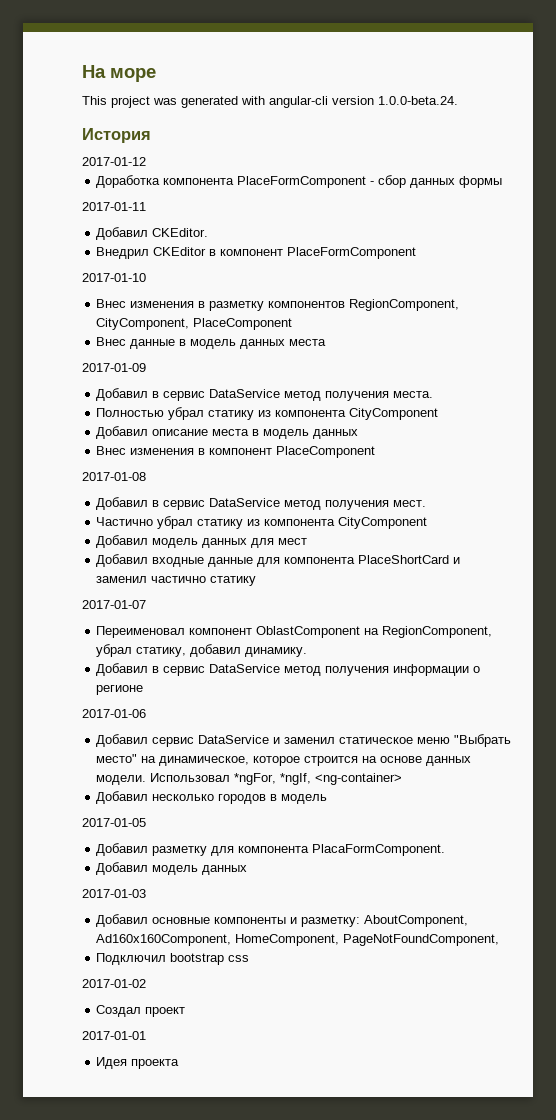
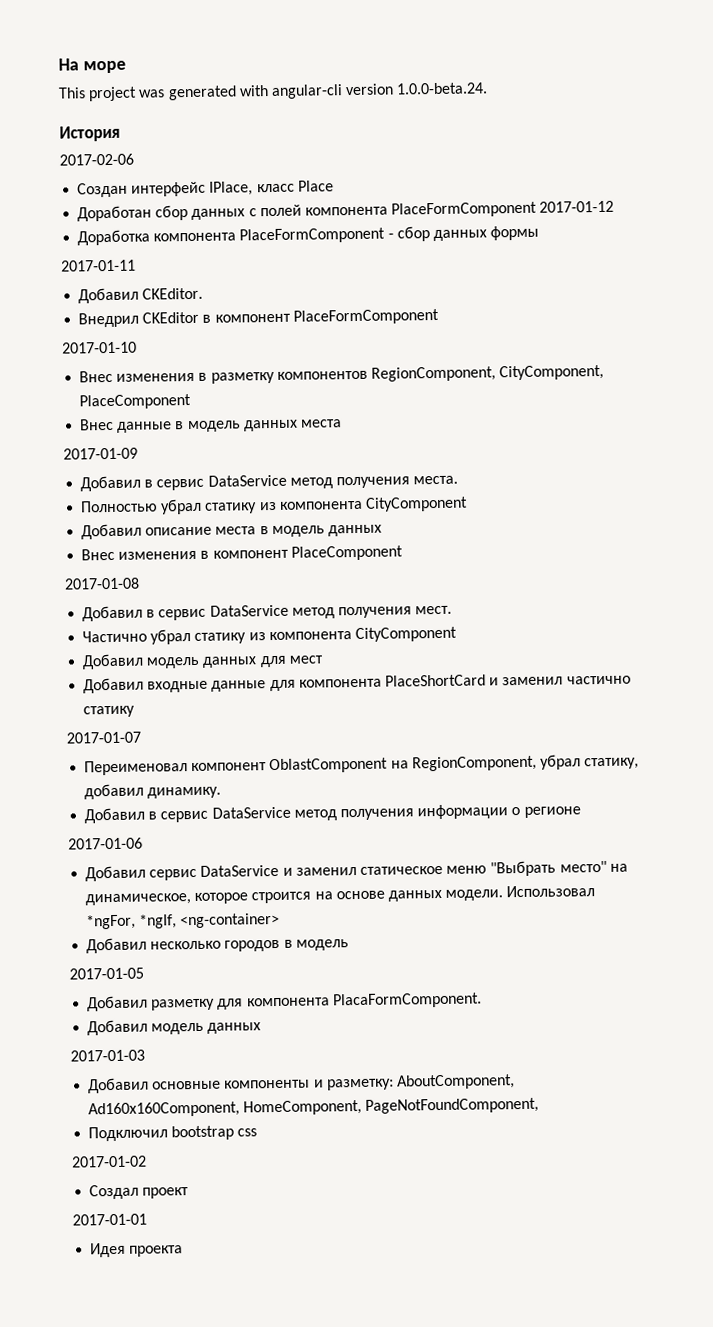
(151, 135) none -> [59,153,134,166] [77,180,334,198] [77,201,538,222] 2017-02-06 // Создан интерфейс IPlace, класс Place // Доработан сбор данных с полей компонента PlaceFormComponent

